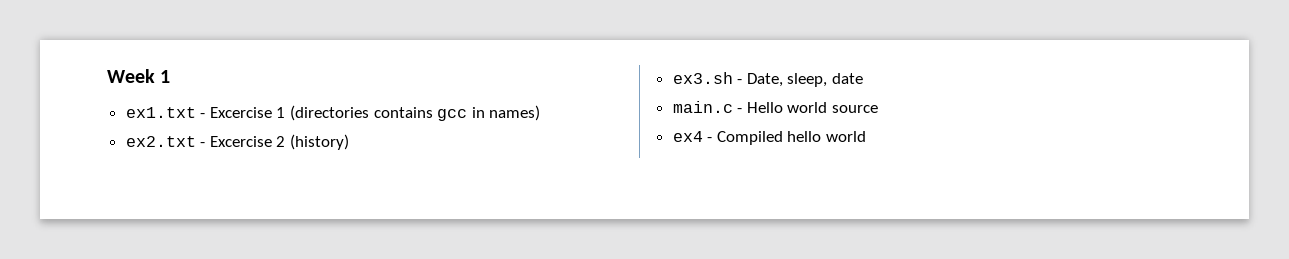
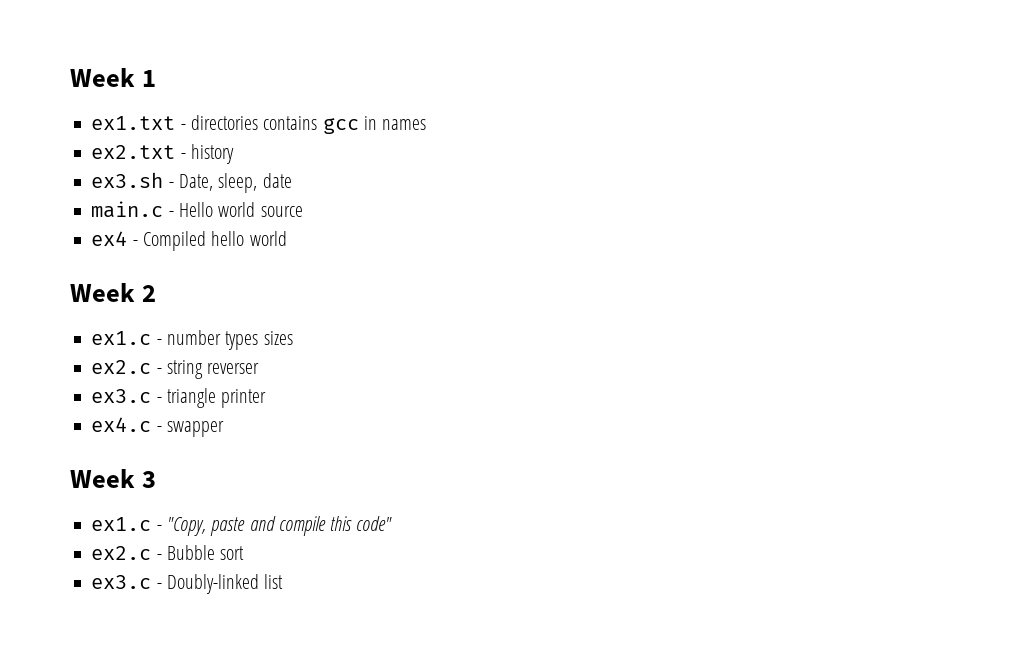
[209,105,370,121] Excercise 1 (directories -> [190,115,258,130] directories
[489,105,541,121] names) -> [382,119,427,130] names
[209,134,350,150] Excercise 2 (history) -> [190,144,234,164] history
(867, 136) none -> [70,283,157,302] [91,330,293,350] [91,360,260,379] [91,388,267,408] [91,417,224,437] [70,469,157,488] [91,516,393,536] [91,545,245,560] [91,574,284,594] // Week 2 // ex1.c - number types sizes // ex2.c - string reverser // ex3.c - triangle printer // ex4.c - swapper // Week 3 // ex1.c - "Copy, paste and compile this code" // ex2.c - Bubble sort // ex3.c - Doubly-linked list

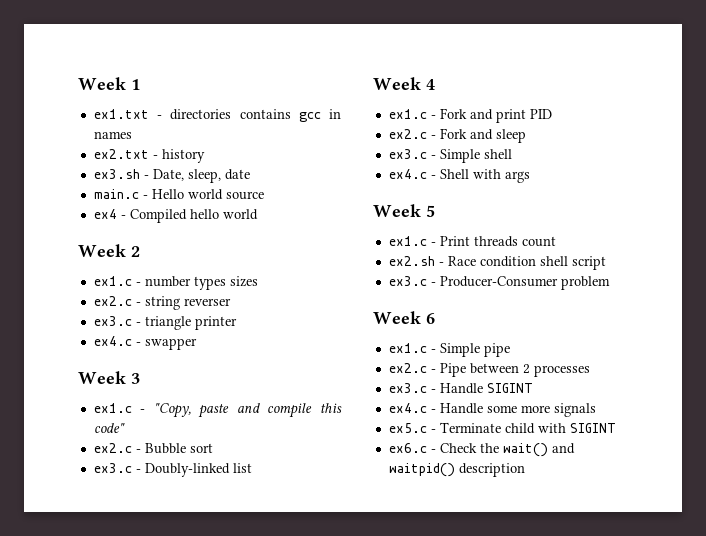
(284, 581) none -> [373,77,435,90] [388,108,552,123] [388,128,526,143] [388,149,512,163] [388,169,530,183] [373,204,435,217] [388,236,556,247] [388,256,606,270] [388,276,610,290] [373,311,435,324] [388,343,510,357] [388,363,590,377] [388,383,533,394] [388,403,596,417] [388,422,616,434] [388,443,575,457] [388,463,525,477] // Week 4 // ex1.c - Fork and print PID // ex2.c - Fork and sleep // ex3.c - Simple shell // ex4.c - Shell with args // Week 5 // ex1.c - Print threads count // ex2.sh - Race condition shell script // ex3.c - Producer-Consumer problem // Week 6 // ex1.c - Simple pipe // ex2.c - Pipe between 2 processes // ex3.c - Handle SIGINT // ex4.c - Handle some more signals // ex5.c - Terminate child with SIGINT // ex6.c - Check the wait() and waitpid() description

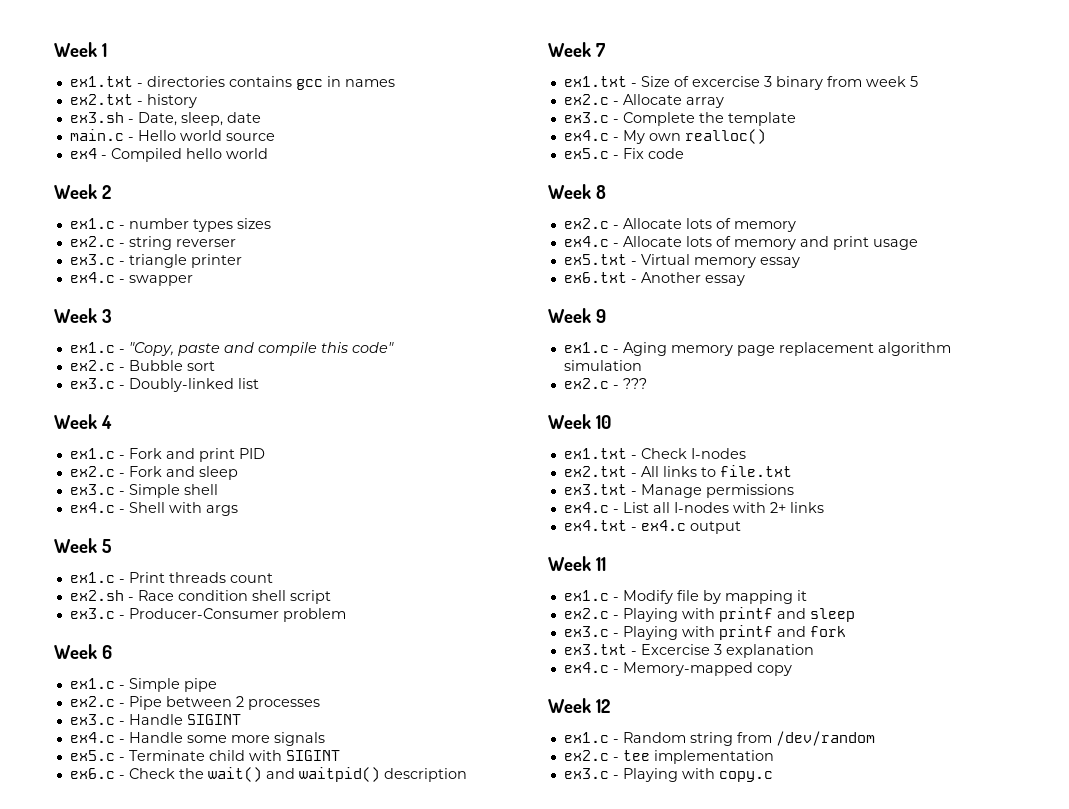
(525, 470) none -> [548,42,605,57] [563,76,918,90] [563,94,724,108] [563,112,796,126] [563,129,766,144] [563,148,684,159] [548,184,606,199] [563,218,796,232] [563,236,918,250] [563,254,800,268] [563,272,745,286] [548,308,606,323] [563,342,951,356] [563,360,642,371] [563,378,647,389] [548,414,611,429] [563,448,746,459] [563,465,792,477] [563,484,794,498] [563,502,824,513] [563,520,741,534] [548,556,606,571] [563,590,807,604] [563,607,855,622] [563,625,846,640] [563,644,814,658] [563,662,792,676] [548,698,610,713] [563,731,875,746] [563,750,774,764] [563,768,773,782] // Week 7 // ex1.txt - Size of excercise 3 binary from week 5 // ex2.c - Allocate array // ex3.c - Complete the template // ex4.c - My own realloc() // ex5.c - Fix code // Week 8 // ex2.c - Allocate lots of memory // ex4.c - Allocate lots of memory and print usage // ex5.txt - Virtual memory essay // ex6.txt - Another essay // Week 9 // ex1.c - Aging memory page replacement algorithm simulation // ex2.c - ??? // Week 10 // ex1.txt - Check I-nodes // ex2.txt - All links to file.txt // ex3.txt - Manage permissions // ex4.c - List all I-nodes with 2+ links // ex4.txt - ex4.c output // Week 11 // ex1.c - Modify file by mapping it // ex2.c - Playing with printf and sleep // ex3.c - Playing with printf and fork // ex3.txt - Excercise 3 explanation // ex4.c - Memory-mapped copy // Week 12 // ex1.c - Random string from /dev/random // ex2.c - tee implementation // ex3.c - Playing with copy.c

